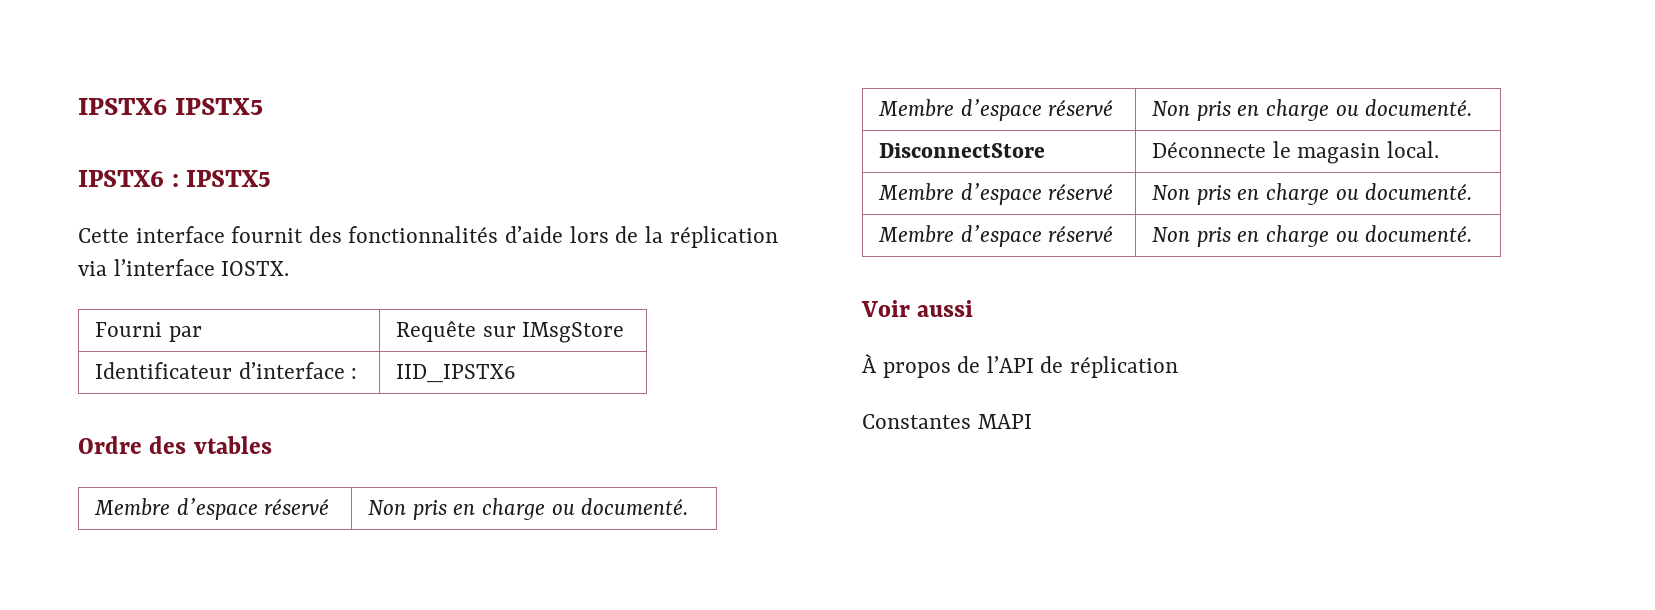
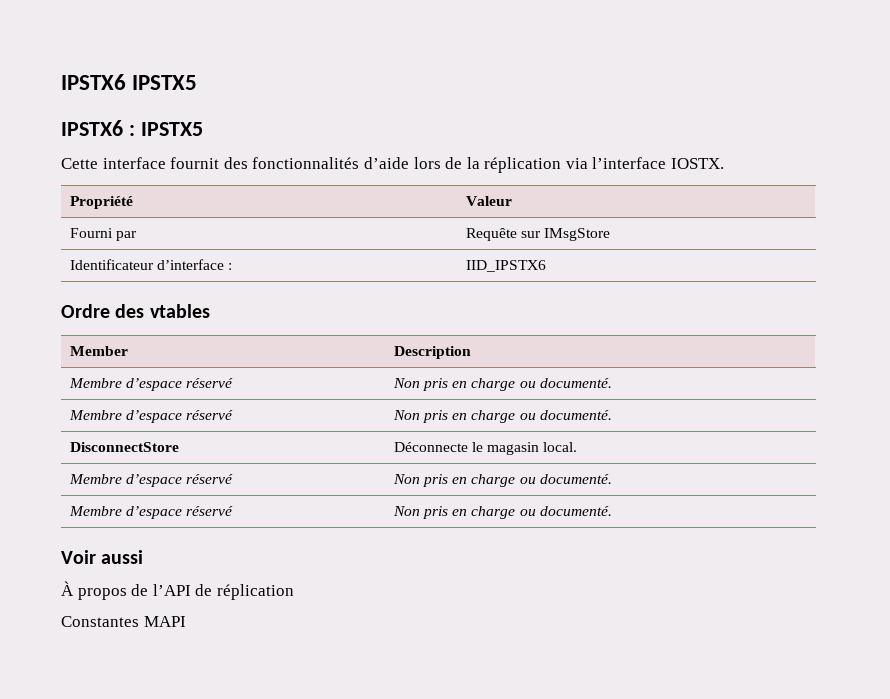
(290, 268) none -> [69,196,133,209] [465,196,512,206] // Propriété | Valeur
(272, 445) none -> [69,346,128,356] [393,346,471,359] // Member | Description

